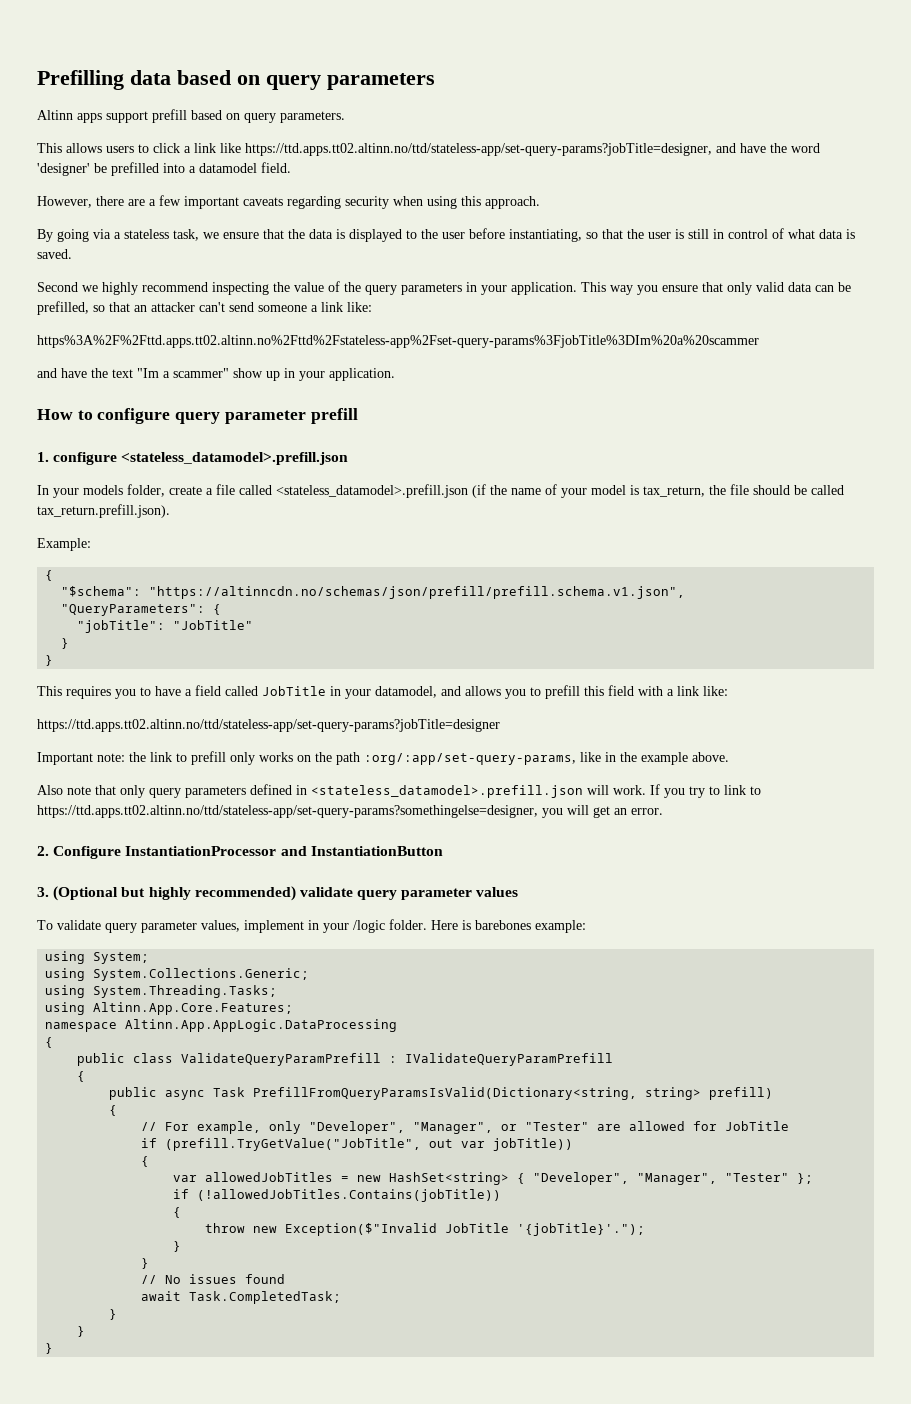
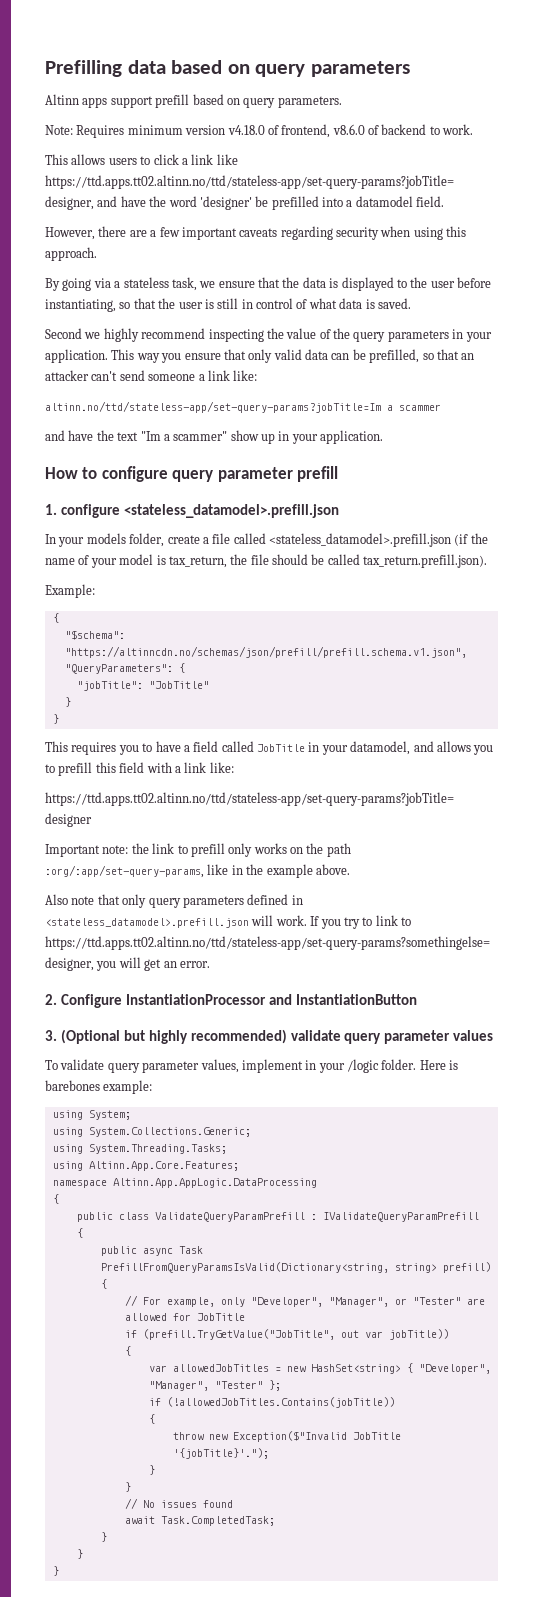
(345, 117) none -> [45,124,474,138] // Note: Requires minimum version v4.18.0 of frontend, v8.6.0 of backend to work.
[37,335,759,348] https%3A%2F%2Fttd.apps.tt02.altinn.no%2Fttd%2Fstateless-app%2Fset-query-params%3FjobTitle%3DIm%20a%20scammer -> [45,401,441,413] altinn.no/ttd/stateless-app/set-query-params?jobTitle=Im a scammer

